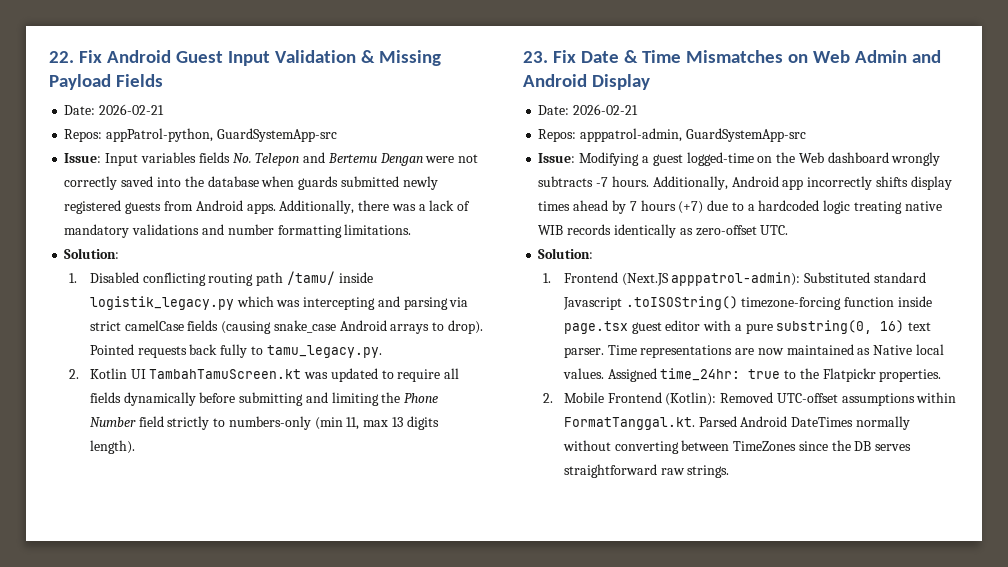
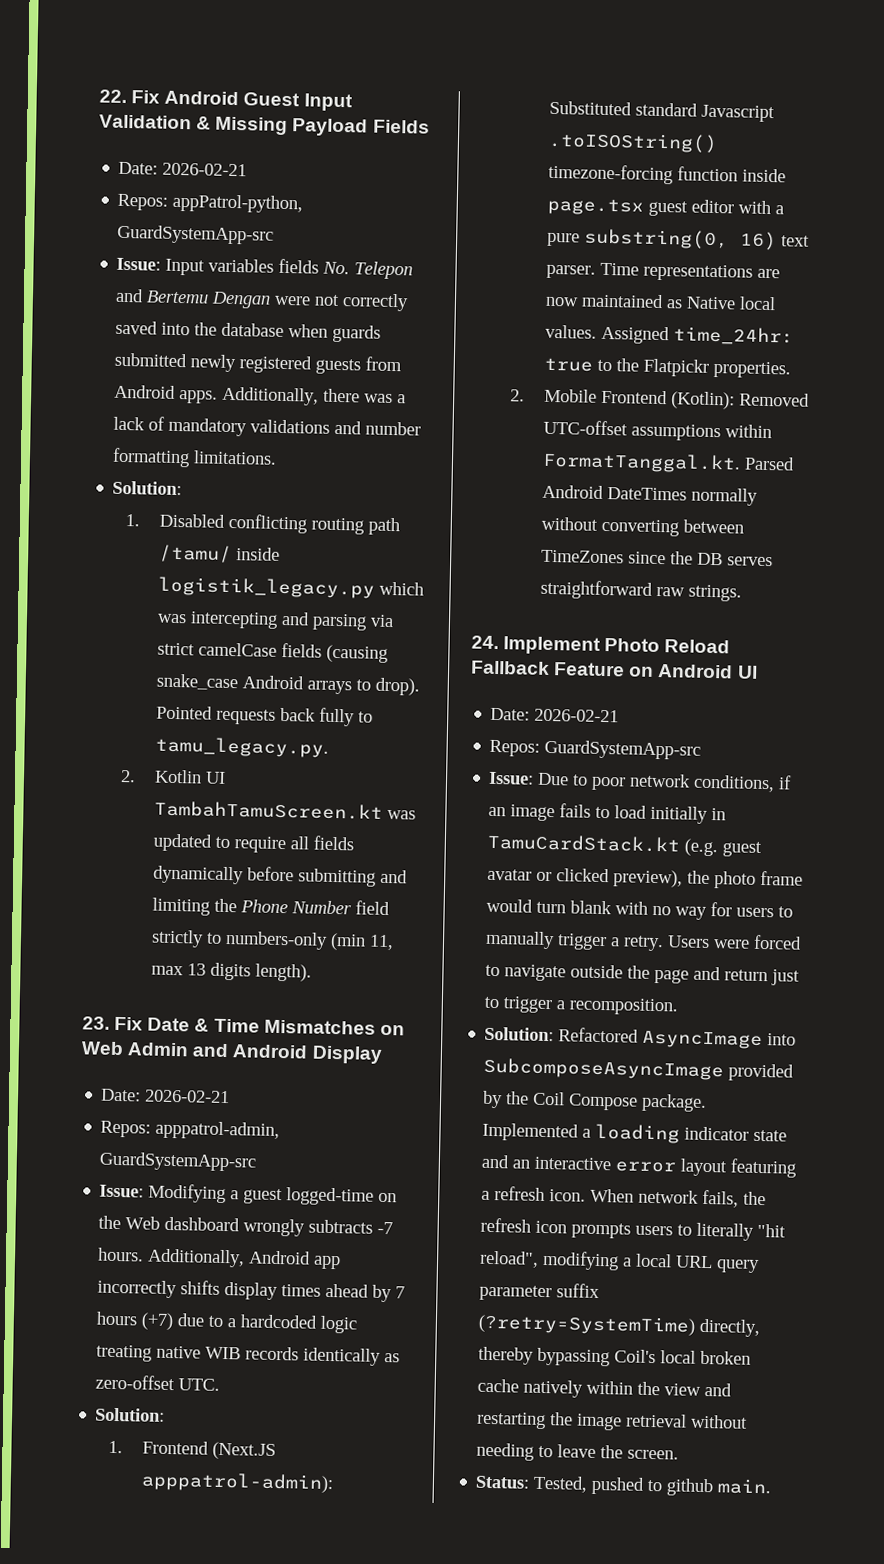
(730, 471) none -> [471,635,731,655] [471,660,758,679] [490,707,620,723] [489,739,702,760] [488,771,793,793] [488,803,727,824] [487,833,763,858] [487,868,804,889] [486,898,794,920] [485,930,803,952] [485,964,801,986] [484,996,679,1016] [484,1026,797,1050] [483,1057,795,1082] [482,1090,708,1113] [482,1122,788,1144] [481,1154,798,1178] [481,1186,767,1208] [480,1217,787,1241] [479,1250,761,1274] [479,1283,601,1302] [478,1313,762,1338] [478,1346,752,1367] [477,1378,733,1398] [476,1411,749,1431] [476,1442,680,1461] [475,1475,773,1497] // 24. Implement Photo Reload Fallback Feature on Android UI // Date: 2026-02-21 // Repos: GuardSystemApp-src // Issue: Due to poor network conditions, if an image fails to load initially in TamuCardStack.kt (e.g. guest avatar or clicked preview), the photo frame would turn blank with no way for users to manually trigger a retry. Users were forced to navigate outside the page and return just to trigger a recomposition. // Solution: Refactored AsyncImage into SubcomposeAsyncImage provided by the Coil Compose package. Implemented a loading indicator state and an interactive error layout featuring a refresh icon. When network fails, the refresh icon prompts users to literally "hit reload", modifying a local URL query parameter suffix (?retry=SystemTime) directly, thereby bypassing Coil's local broken cache natively within the view and restarting the image retrieval without needing to leave the screen. // Status: Tested, pushed to github main.

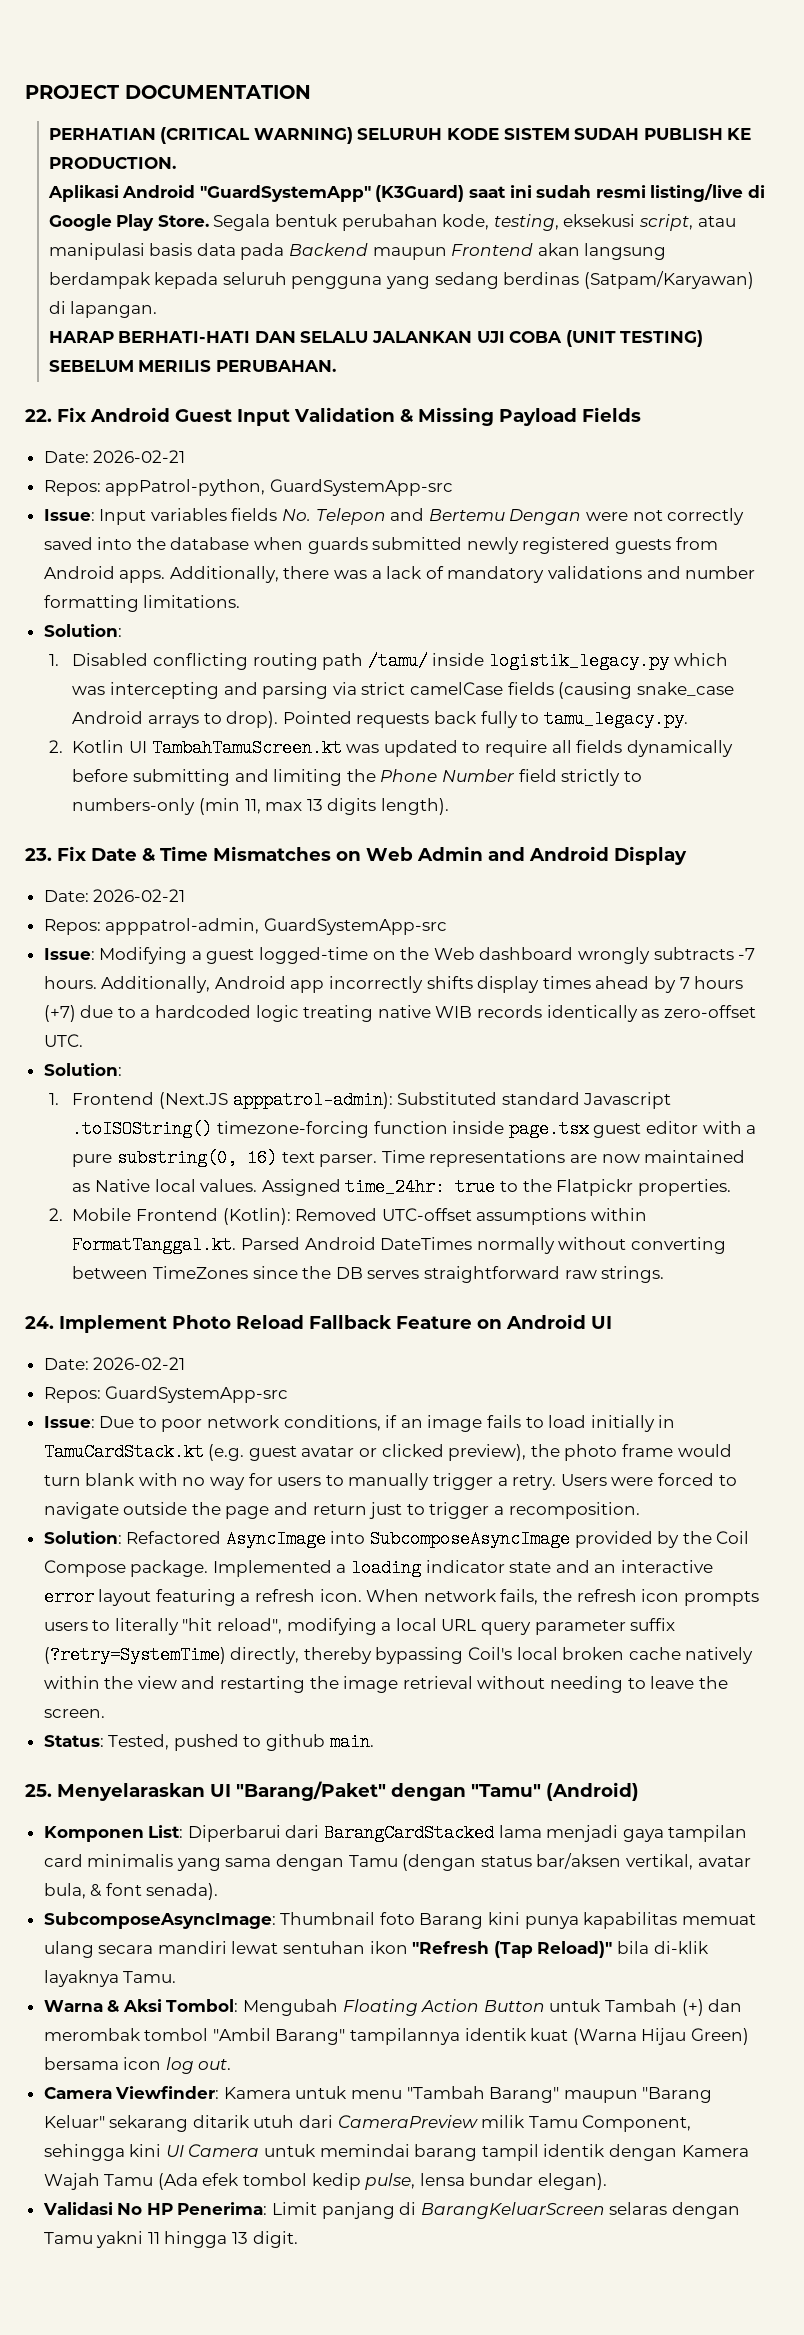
(99, 96) none -> [25,85,311,99] [48,127,752,144] [48,157,176,169] [47,184,765,202] [48,214,736,231] [48,243,667,260] [48,271,754,289] [48,301,158,318] [48,330,704,347] [48,360,336,372] PROJECT DOCUMENTATION // PERHATIAN (CRITICAL WARNING) SELURUH KODE SISTEM SUDAH PUBLISH KE PRODUCTION. // Aplikasi Android "GuardSystemApp" (K3Guard) saat ini sudah resmi listing/live di Google Play Store. Segala bentuk perubahan kode, testing, eksekusi script, atau manipulasi basis data pada Backend maupun Frontend akan langsung berdampak kepada seluruh pengguna yang sedang berdinas (Satpam/Karyawan) di lapangan. // HARAP BERHATI-HATI DAN SELALU JALANKAN UJI COBA (UNIT TESTING) SEBELUM MERILIS PERUBAHAN. //
(773, 1486) none -> [25,1781,639,1801] [43,1824,748,1842] [43,1853,751,1871] [43,1883,219,1900] [43,1912,756,1929] [43,1941,709,1958] [43,1970,177,1987] [43,1999,743,2016] [43,2028,750,2045] [43,2057,232,2074] [43,2086,713,2103] [43,2115,692,2132] [43,2144,749,2161] [43,2173,608,2190] [42,2202,741,2219] [43,2231,298,2248] // 25. Menyelaraskan UI "Barang/Paket" dengan "Tamu" (Android) // Komponen List: Diperbarui dari BarangCardStacked lama menjadi gaya tampilan card minimalis yang sama dengan Tamu (dengan status bar/aksen vertikal, avatar bula, & font senada). // SubcomposeAsyncImage: Thumbnail foto Barang kini punya kapabilitas memuat ulang secara mandiri lewat sentuhan ikon "Refresh (Tap Reload)" bila di-klik layaknya Tamu. // Warna & Aksi Tombol: Mengubah Floating Action Button untuk Tambah (+) dan merombak tombol "Ambil Barang" tampilannya identik kuat (Warna Hijau Green) bersama icon log out. // Camera Viewfinder: Kamera untuk menu "Tambah Barang" maupun "Barang Keluar" sekarang ditarik utuh dari CameraPreview milik Tamu Component, sehingga kini UI Camera untuk memindai barang tampil identik dengan Kamera Wajah Tamu (Ada efek tombol kedip pulse, lensa bundar elegan). // Validasi No HP Penerima: Limit panjang di BarangKeluarScreen selaras dengan Tamu yakni 11 hingga 13 digit.

